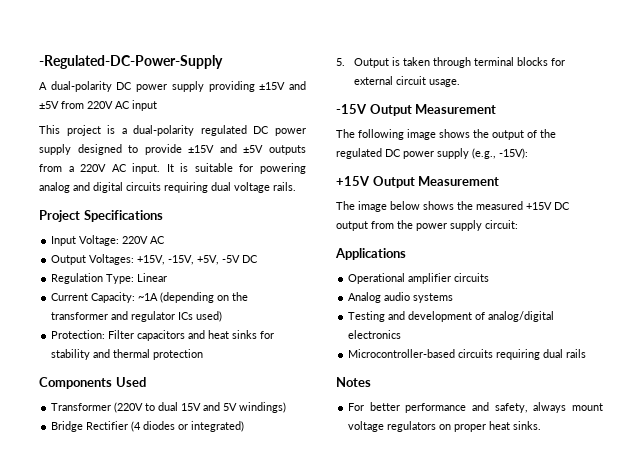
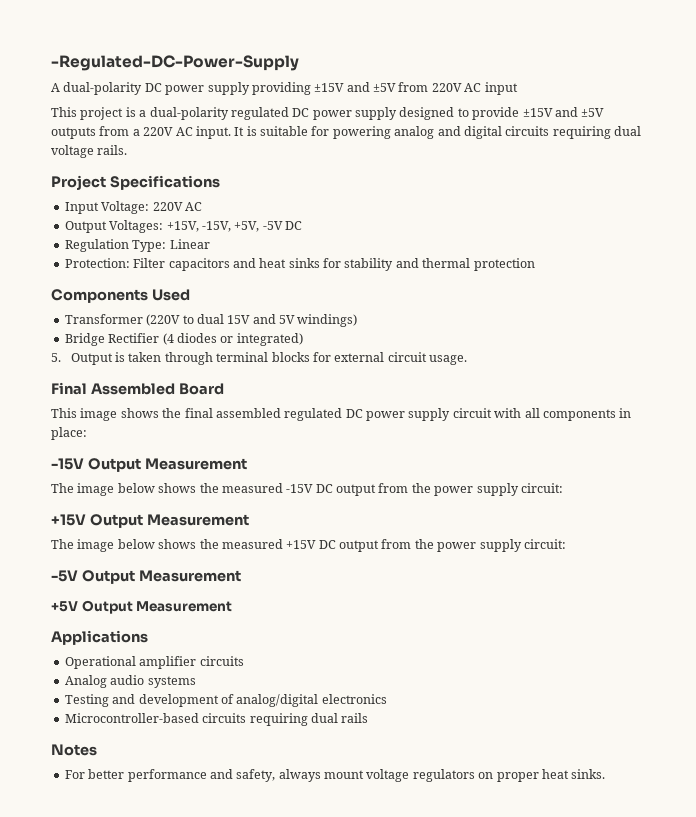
[51,292,249,303] [51,311,223,322] // Current Capacity: ~1A (depending on the transformer and regulator ICs used) -> (210, 244) none
[336,104,497,116] [336,129,556,140] [336,148,528,159] -15V Output Measurement // The following image shows the output of the regulated DC power supply (e.g., -15V): -> [51,382,224,395] [51,408,632,421] [51,427,87,440] [51,458,247,472] [51,483,563,496] Final Assembled Board // This image shows the final assembled regulated DC power supply circuit with all components in place: // -15V Output Measurement // The image below shows the measured -15V DC output from the power supply circuit:
(518, 224) none -> [51,570,241,584] [51,600,233,614] // -5V Output Measurement // +5V Output Measurement

